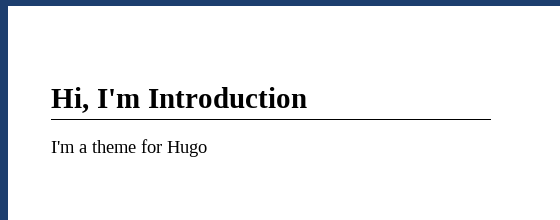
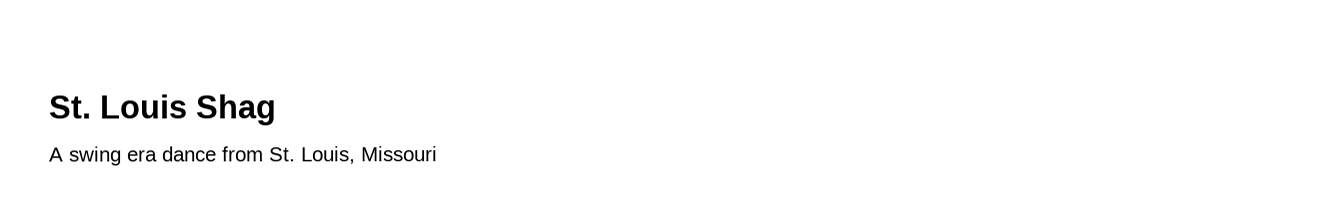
[51,87,307,113] [51,139,207,157] Hi, I'm Introduction // I'm a theme for Hugo -> [48,94,277,126] [49,146,438,166] St. Louis Shag // A swing era dance from St. Louis, Missouri

